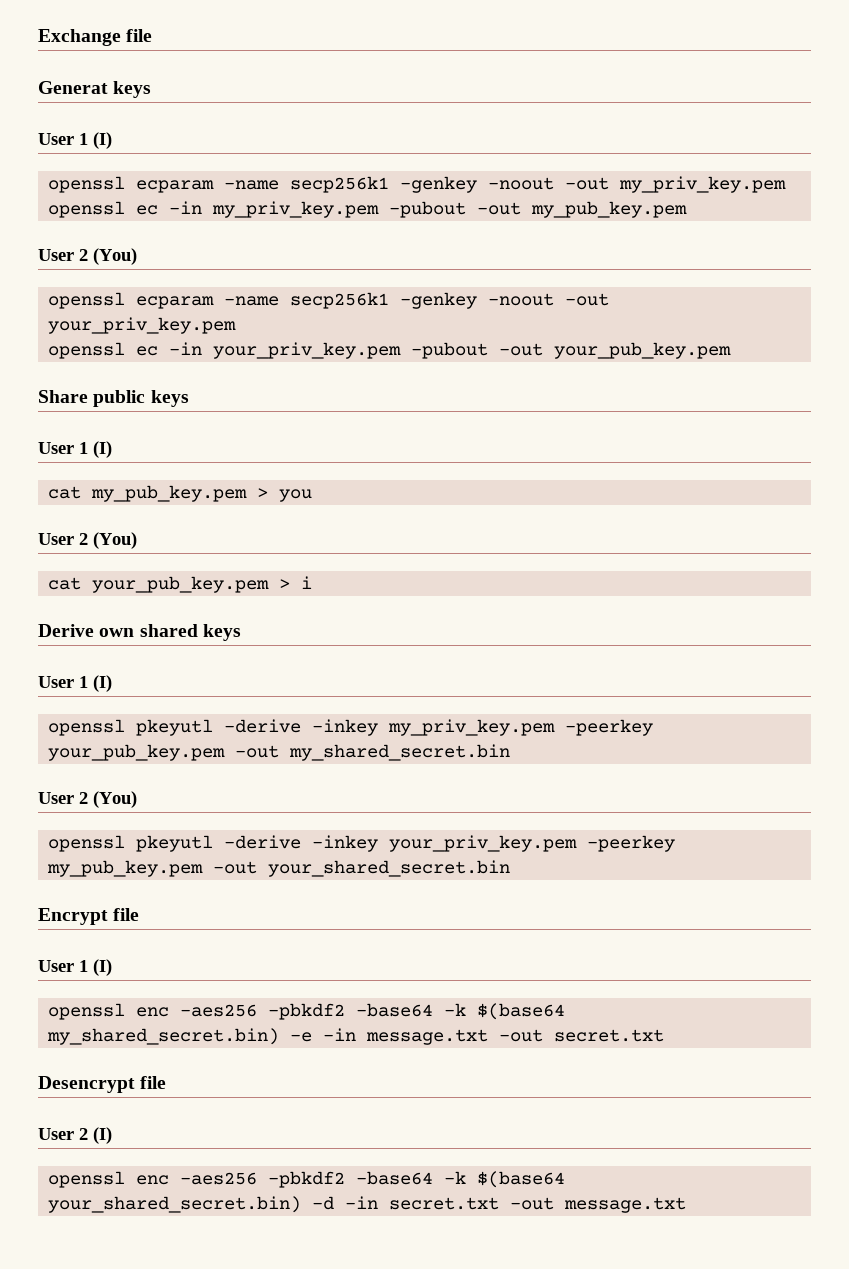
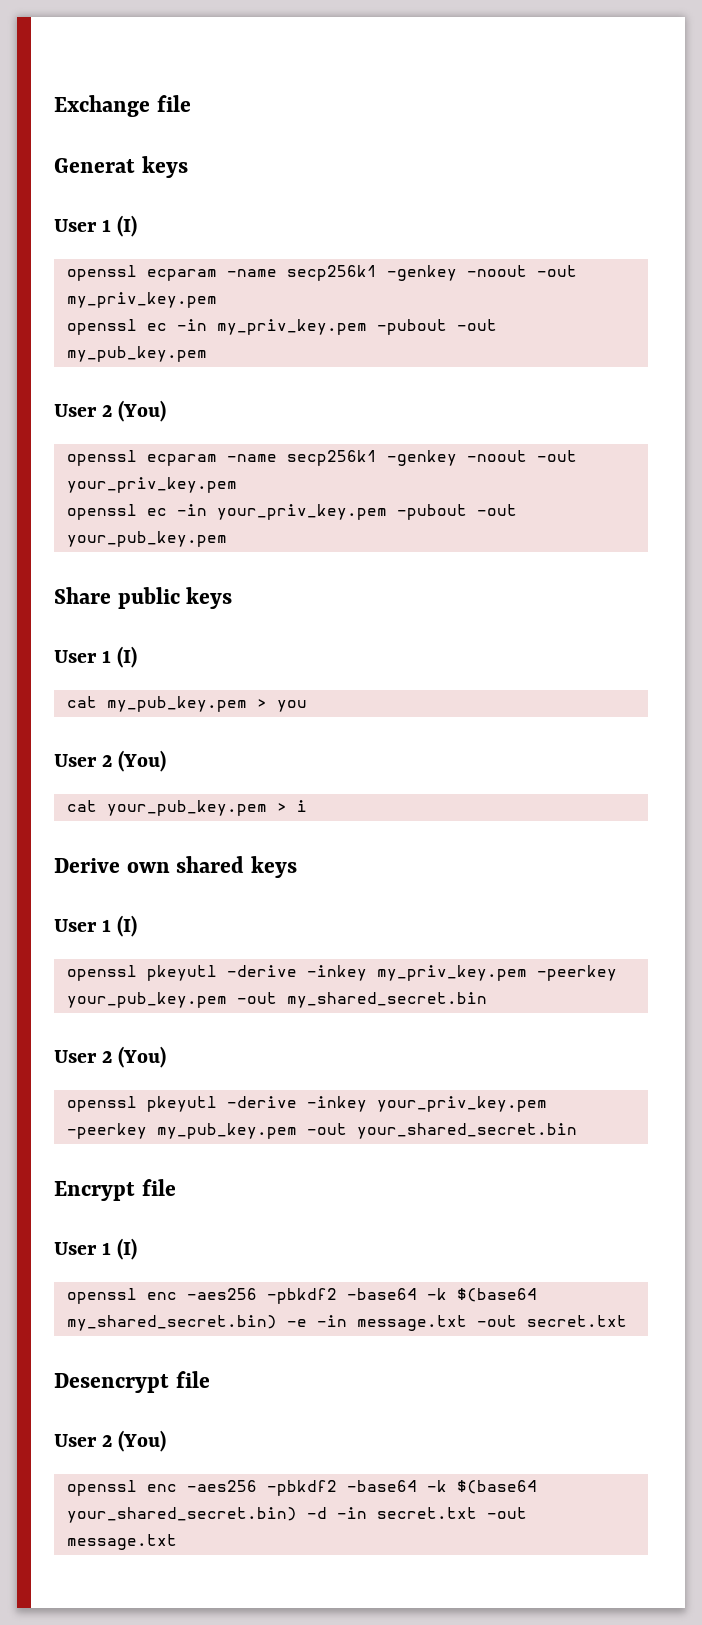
[93,1127,112,1144] (I) -> [118,1430,167,1452] (You)

